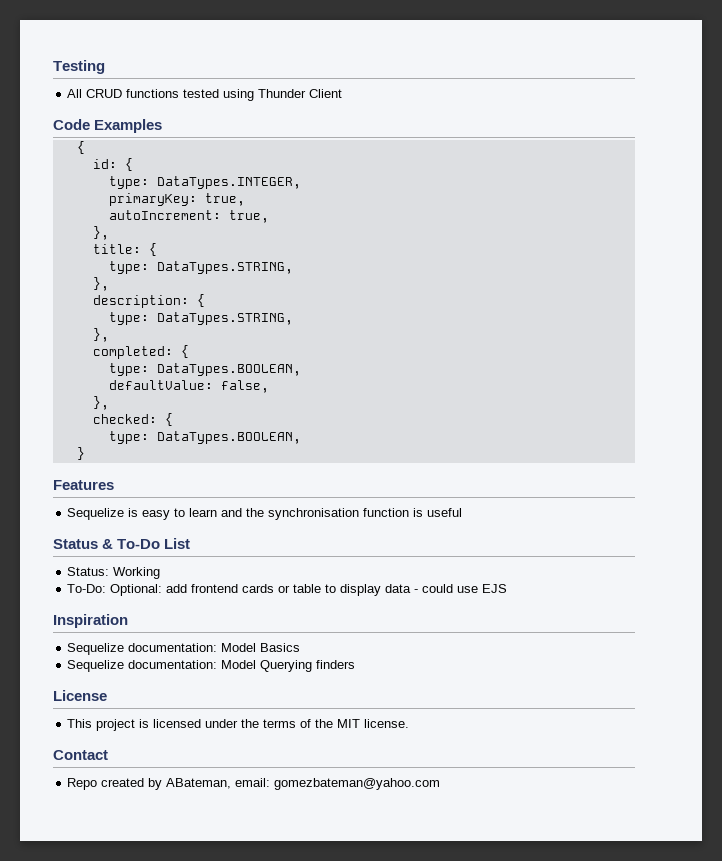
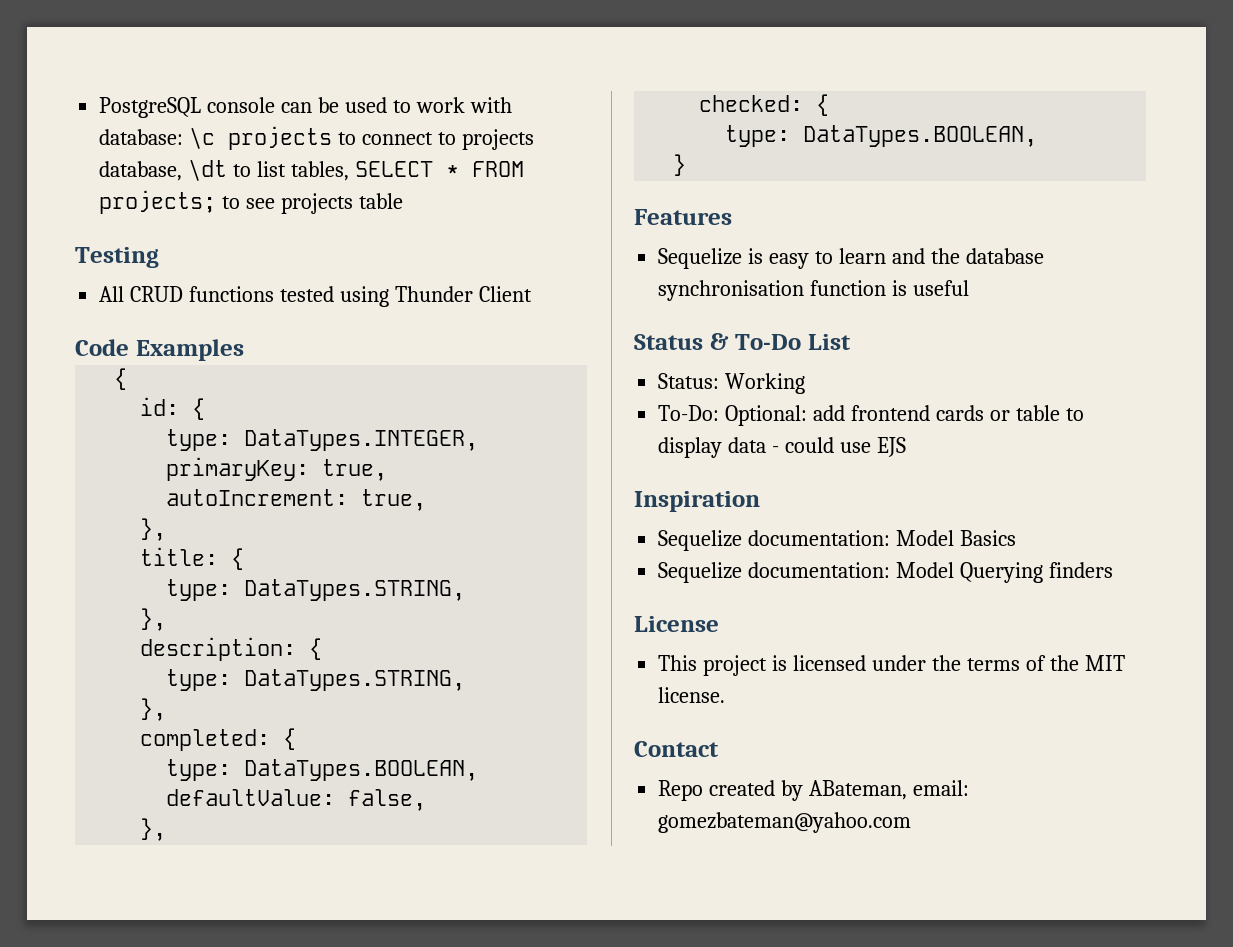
(53, 67) none -> [99,97,512,118] [99,126,534,150] [99,159,524,181] [99,190,403,214] PostgreSQL console can be used to work with database: \c projects to connect to projects database, \dt to list tables, SELECT * FROM projects; to see projects table //
(265, 512) none -> [965,248,1044,264] database

